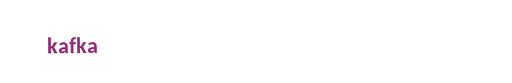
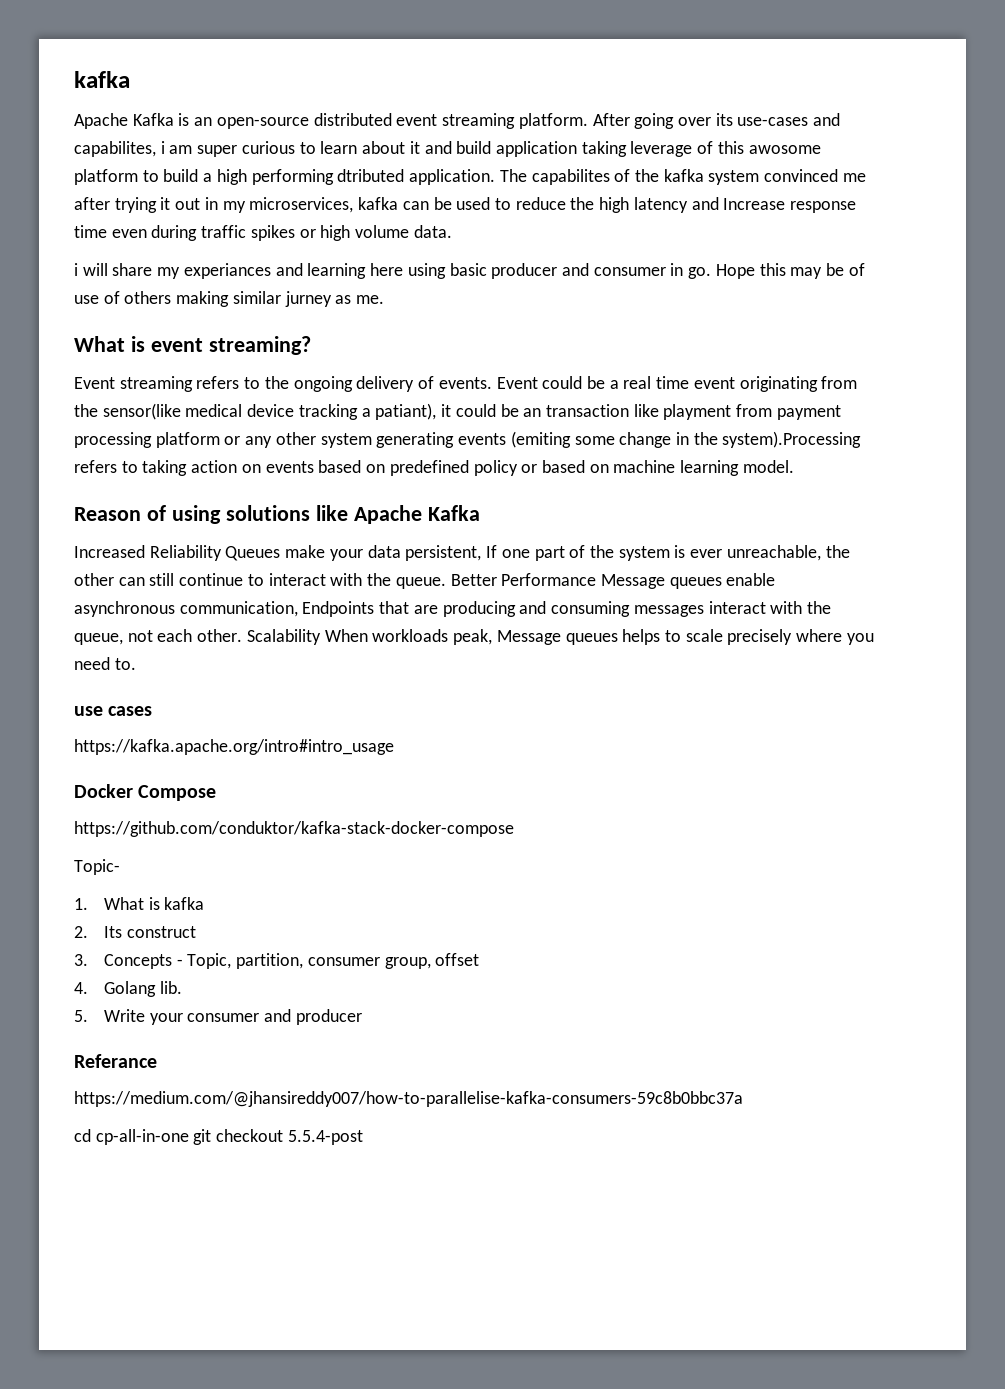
[46,36,99,54] kafka -> [74,71,130,88] [74,113,841,129] [74,141,821,157] [74,169,866,185] [74,197,857,213] [74,225,452,241] [74,263,865,279] [74,291,385,307] [74,336,311,355] [74,376,858,392] [74,403,841,420] [74,431,862,448] [74,460,794,476] [74,505,480,524] [74,545,850,561] [74,573,776,589] [74,601,831,617] [74,629,874,645] [74,657,136,670] [74,706,153,716] [74,739,394,755] [74,784,217,801] [74,821,514,837] [74,859,120,875] [74,897,205,910] [74,926,196,938] [74,953,480,969] [74,981,182,997] [74,1009,362,1025] [74,1054,157,1068] [74,1091,743,1107] [74,1129,363,1145] kafka // Apache Kafka is an open-source distributed event streaming platform. After going over its use-cases and capabilites, i am super curious to learn about it and build application taking leverage of this awosome platform to build a high performing dtributed application. The capabilites of the kafka system convinced me after trying it out in my microservices, kafka can be used to reduce the high latency and Increase response time even during traffic spikes or high volume data. // i will share my experiances and learning here using basic producer and consumer in go. Hope this may be of use of others making similar jurney as me. // What is event streaming? // Event streaming refers to the ongoing delivery of events. Event could be a real time event originating from the sensor(like medical device tracking a patiant), it could be an transaction like playment from payment processing platform or any other system generating events (emiting some change in the system).Processing refers to taking action on events based on predefined policy or based on machine learning model. // Reason of using solutions like Apache Kafka // Increased Reliability Queues make your data persistent, If one part of the system is ever unreachable, the other can still continue to interact with the queue. Better Performance Message queues enable asynchronous communication, Endpoints that are producing and consuming messages interact with the queue, not each other. Scalability When workloads peak, Message queues helps to scale precisely where you need to. // use cases // https://kafka.apache.org/intro#intro_usage // Docker Compose // https://github.com/conduktor/kafka-stack-docker-compose // Topic- // 1. What is kafka // 2. Its construct // 3. Concepts - Topic, partition, consumer group, offset // 4. Golang lib. // 5. Write your consumer and producer // Referance // https://medium.com/@jhansireddy007/how-to-parallelise-kafka-consumers-59c8b0bbc37a // cd cp-all-in-one git checkout 5.5.4-post

